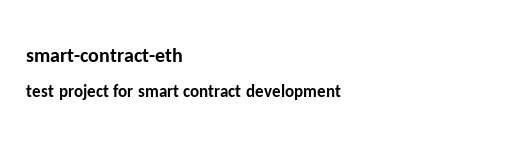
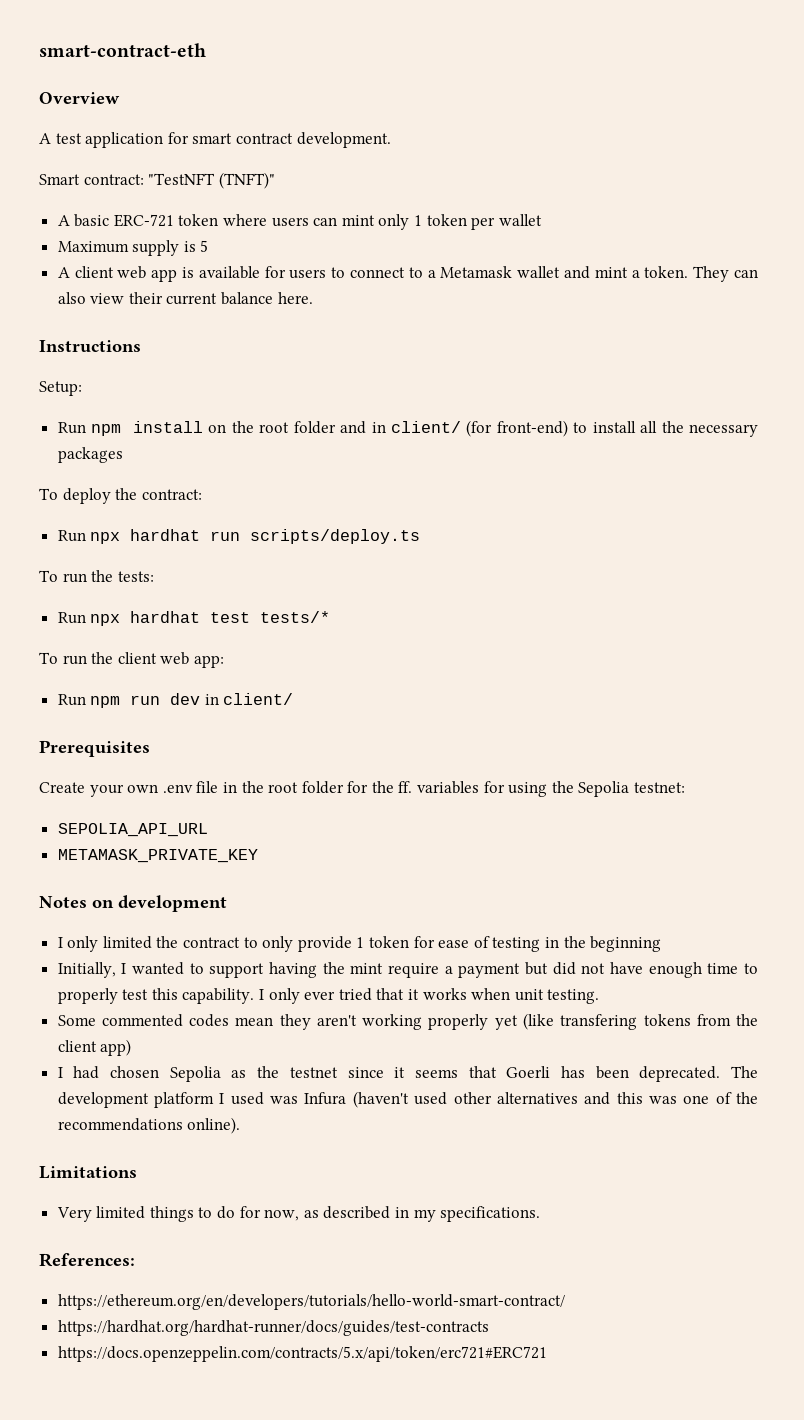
[26,84,341,100] test project for smart contract development -> [39,92,120,104] [39,132,391,148] [39,172,275,189] [57,214,542,230] [57,240,209,256] [57,266,758,282] [57,292,313,305] [39,340,141,353] [39,381,82,396] [57,420,758,437] [57,447,123,463] [39,488,202,504] [57,529,421,544] [39,570,154,583] [57,611,331,626] [39,652,224,668] [57,693,294,708] [39,740,150,757] [39,781,686,797] [57,823,208,837] [57,849,258,863] [39,895,227,912] [57,936,662,952] [57,962,758,978] [57,988,600,1004] [57,1013,758,1030] [57,1039,132,1056] [57,1066,758,1082] [57,1091,759,1108] [57,1117,241,1134] [39,1166,137,1179] [56,1206,541,1222] [39,1253,135,1267] [57,1294,565,1310] [57,1320,489,1336] [57,1346,547,1362] Overview // A test application for smart contract development. // Smart contract: "TestNFT (TNFT)" // A basic ERC-721 token where users can mint only 1 token per wallet // Maximum supply is 5 // A client web app is available for users to connect to a Metamask wallet and mint a token. They can also view their current balance here. // Instructions // Setup: // Run npm install on the root folder and in client/ (for front-end) to install all the necessary packages // To deploy the contract: // Run npx hardhat run scripts/deploy.ts // To run the tests: // Run npx hardhat test tests/* // To run the client web app: // Run npm run dev in client/ // Prerequisites // Create your own .env file in the root folder for the ff. variables for using the Sepolia testnet: // SEPOLIA_API_URL // METAMASK_PRIVATE_KEY // Notes on development // I only limited the contract to only provide 1 token for ease of testing in the beginning // Initially, I wanted to support having the mint require a payment but did not have enough time to properly test this capability. I only ever tried that it works when unit testing. // Some commented codes mean they aren't working properly yet (like transfering tokens from the client app) // I had chosen Sepolia as the testnet since it seems that Goerli has been deprecated. The development platform I used was Infura (haven't used other alternatives and this was one of the recommendations online). // Limitations // Very limited things to do for now, as described in my specifications. // References: // https://ethereum.org/en/developers/tutorials/hello-world-smart-contract/ // https://hardhat.org/hardhat-runner/docs/guides/test-contracts // https://docs.openzeppelin.com/contracts/5.x/api/token/erc721#ERC721

